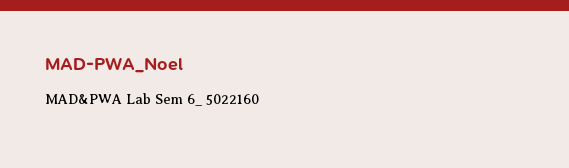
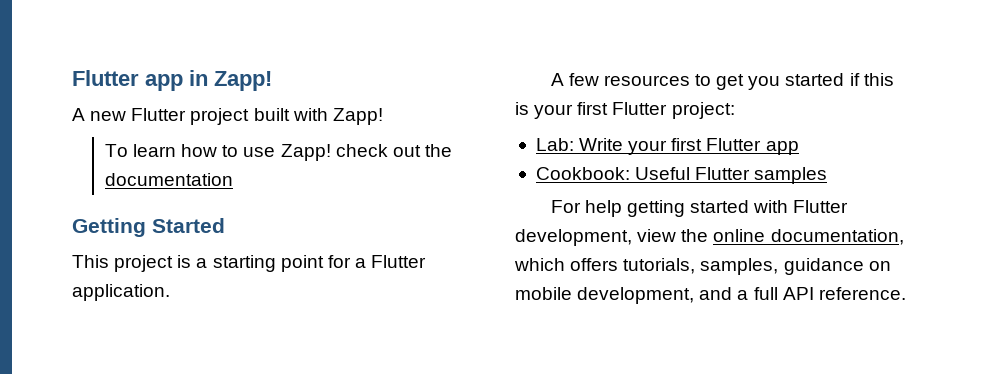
[45,57,183,73] [45,93,259,106] MAD-PWA_Noel // MAD&PWA Lab Sem 6_ 5022160 -> [72,70,272,91] [72,108,383,125] [104,144,452,161] [104,173,233,186] [72,218,225,237] [72,255,427,272] [72,284,170,301] [550,73,894,90] [515,102,735,119] [535,138,799,155] [535,167,828,184] [550,200,849,217] [515,229,904,246] [514,258,891,275] [515,287,906,304] Flutter app in Zapp! // A new Flutter project built with Zapp! // To learn how to use Zapp! check out the documentation // Getting Started // This project is a starting point for a Flutter application. // A few resources to get you started if this is your first Flutter project: // Lab: Write your first Flutter app // Cookbook: Useful Flutter samples // For help getting started with Flutter development, view the online documentation, which offers tutorials, samples, guidance on mobile development, and a full API reference.

